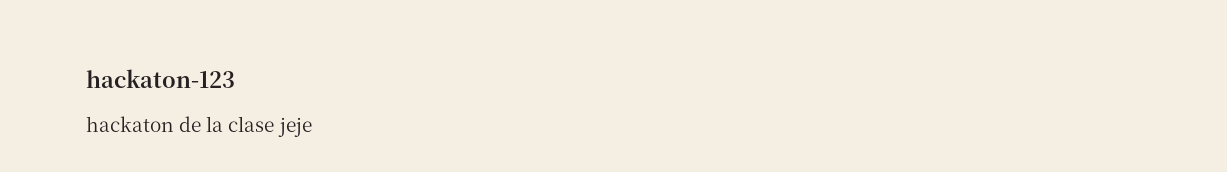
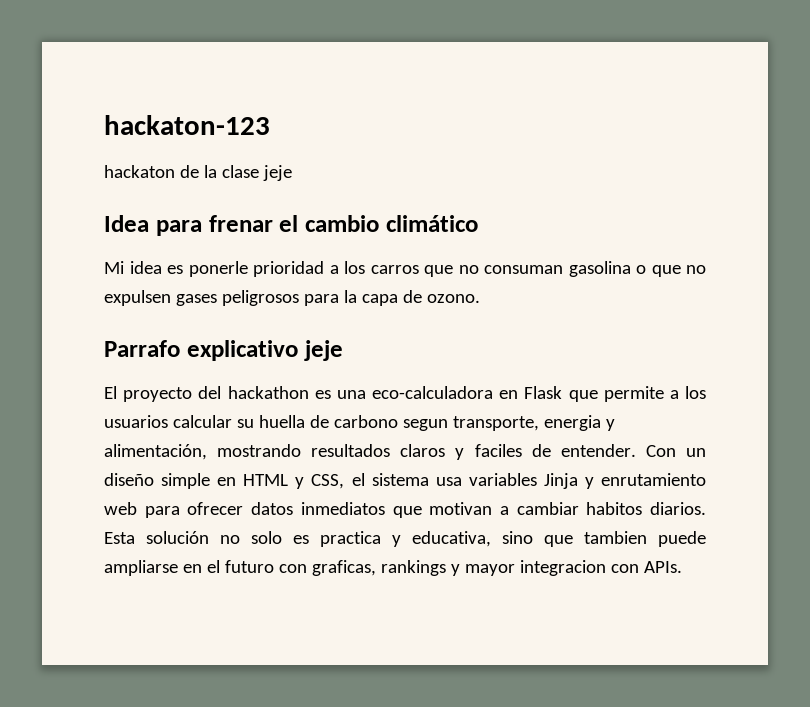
(312, 127) none -> [104,215,478,236] [104,261,706,277] [104,290,480,306] [104,340,343,361] [104,386,706,402] [104,415,615,431] [104,444,706,460] [104,473,706,489] [104,502,706,518] [104,531,706,547] [104,560,682,576] // Idea para frenar el cambio climático // Mi idea es ponerle prioridad a los carros que no consuman gasolina o que no expulsen gases peligrosos para la capa de ozono. // Parrafo explicativo jeje // El proyecto del hackathon es una eco-calculadora en Flask que permite a los usuarios calcular su huella de carbono segun transporte, energia y alimentación, mostrando resultados claros y faciles de entender. Con un diseño simple en HTML y CSS, el sistema usa variables Jinja y enrutamiento web para ofrecer datos inmediatos que motivan a cambiar habitos diarios. Esta solución no solo es practica y educativa, sino que tambien puede ampliarse en el futuro con graficas, rankings y mayor integracion con APIs.

